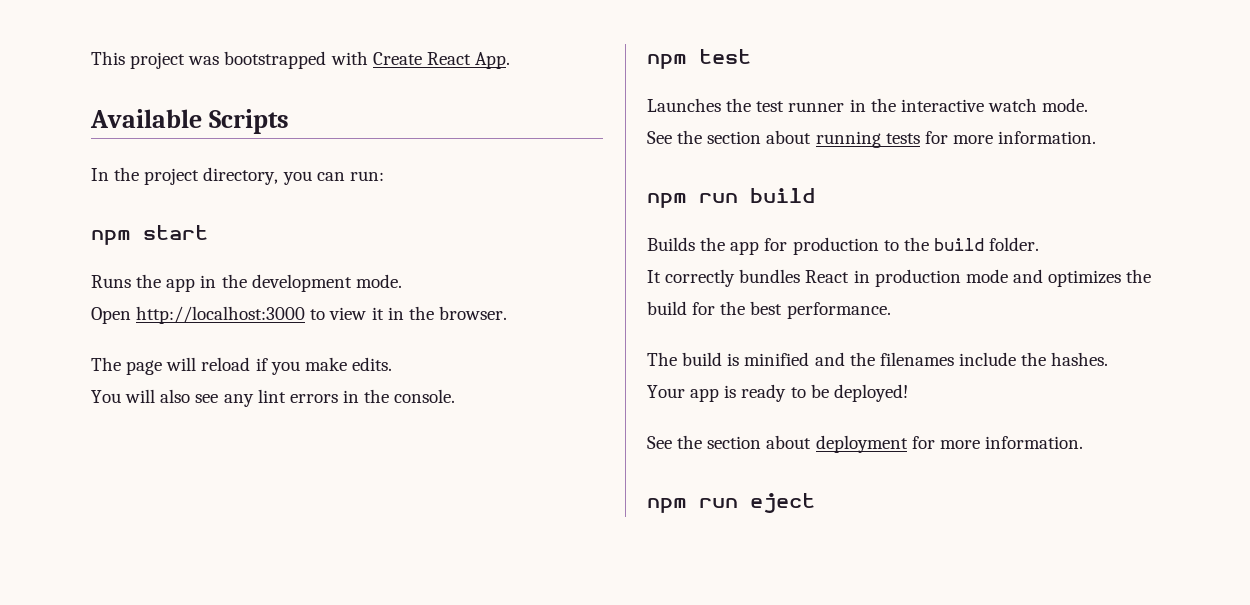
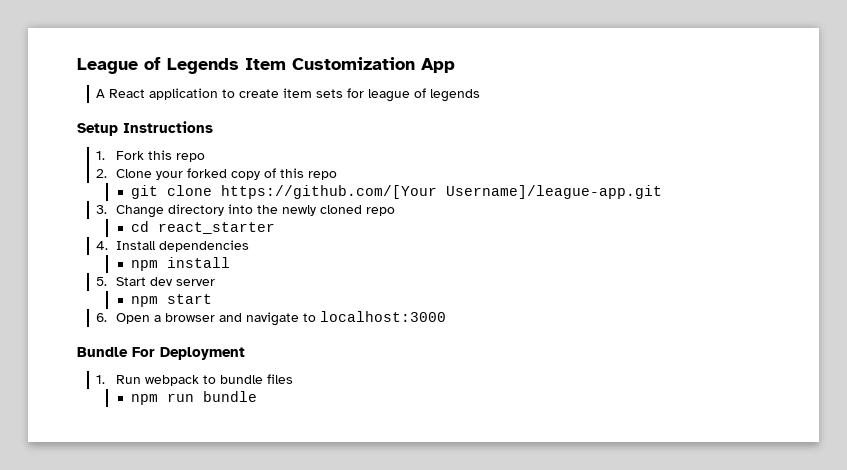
[91,51,510,69] [90,109,289,134] [91,167,384,185] [91,225,208,245] [91,274,402,292] [91,306,507,324] [91,357,392,375] [91,389,456,407] [647,49,751,69] [647,98,1089,112] [647,130,1097,148] [647,188,815,208] [647,237,1040,255] [647,269,1152,287] [647,301,891,319] [647,352,1109,366] [647,384,908,402] [647,435,1083,453] [647,493,815,513] This project was bootstrapped with Create React App. // Available Scripts // In the project directory, you can run: // npm start // Runs the app in the development mode. // Open http://localhost:3000 to view it in the browser. // The page will reload if you make edits. // You will also see any lint errors in the console. // npm test // Launches the test runner in the interactive watch mode. // See the section about running tests for more information. // npm run build // Builds the app for production to the build folder. // It correctly bundles React in production mode and optimizes the build for the best performance. // The build is minified and the filenames include the hashes. // Your app is ready to be deployed! // See the section about deployment for more information. // npm run eject -> [77,57,455,74] [96,88,481,102] [77,121,213,136] [96,150,205,162] [96,168,337,180] [131,185,663,199] [96,204,395,218] [131,221,276,234] [96,240,249,252] [131,257,231,271] [96,277,215,286] [131,294,213,307] [96,311,446,326] [77,347,245,360] [96,374,293,386] [131,391,258,405] League of Legends Item Customization App // A React application to create item sets for league of legends // Setup Instructions // 1. Fork this repo // 2. Clone your forked copy of this repo // git clone https://github.com/[Your Username]/league-app.git // 3. Change directory into the newly cloned repo // cd react_starter // 4. Install dependencies // npm install // 5. Start dev server // npm start // 6. Open a browser and navigate to localhost:3000 // Bundle For Deployment // 1. Run webpack to bundle files // npm run bundle

